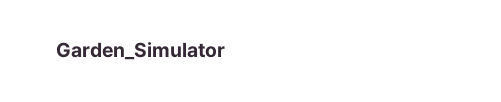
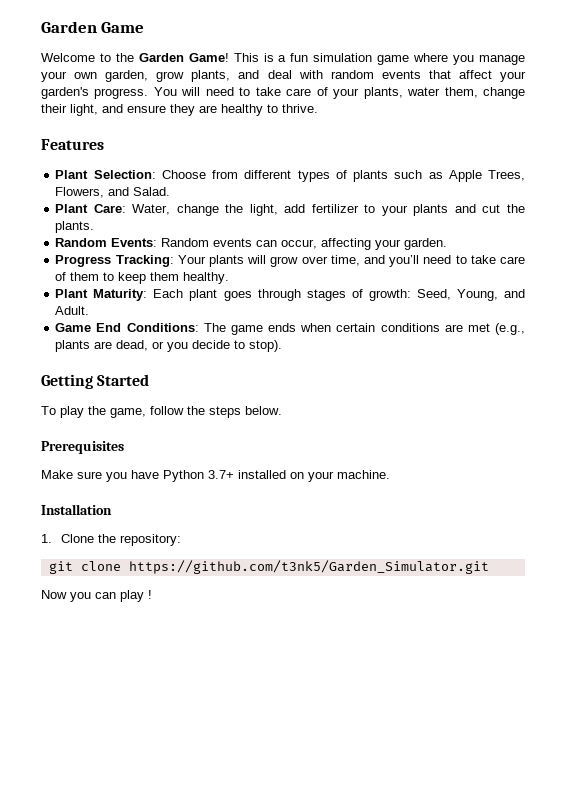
[56,42,225,60] Garden_Simulator -> [41,21,145,33] [41,53,525,65] [41,70,526,82] [41,87,525,99] [41,104,318,116] [41,139,104,150] [55,170,525,182] [55,187,171,198] [55,204,525,216] [55,221,95,233] [55,238,448,250] [55,255,525,267] [55,272,230,284] [55,289,525,301] [55,306,90,315] [55,323,525,335] [55,340,283,352] [41,374,150,389] [41,406,282,418] [41,441,124,454] [41,470,390,482] [41,504,112,515] [41,534,182,546] [48,560,489,574] [41,590,152,602] Garden Game // Welcome to the Garden Game! This is a fun simulation game where you manage your own garden, grow plants, and deal with random events that affect your garden's progress. You will need to take care of your plants, water them, change their light, and ensure they are healthy to thrive. // Features // Plant Selection: Choose from different types of plants such as Apple Trees, Flowers, and Salad. // Plant Care: Water, change the light, add fertilizer to your plants and cut the plants. // Random Events: Random events can occur, affecting your garden. // Progress Tracking: Your plants will grow over time, and you’ll need to take care of them to keep them healthy. // Plant Maturity: Each plant goes through stages of growth: Seed, Young, and Adult. // Game End Conditions: The game ends when certain conditions are met (e.g., plants are dead, or you decide to stop). // Getting Started // To play the game, follow the steps below. // Prerequisites // Make sure you have Python 3.7+ installed on your machine. // Installation // 1. Clone the repository: // git clone https://github.com/t3nk5/Garden_Simulator.git // Now you can play !

